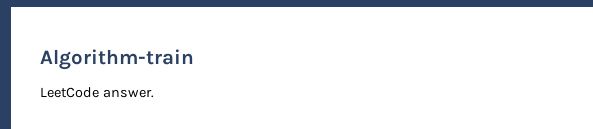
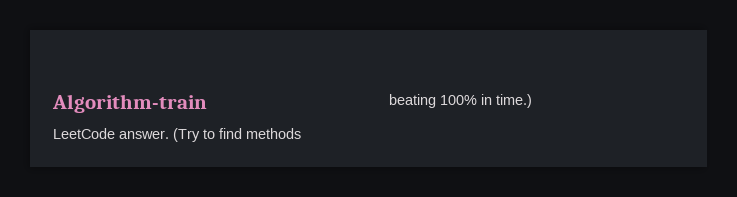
(154, 93) none -> [173,128,301,142] [389,94,532,108] (Try to find methods beating 100% in time.)

